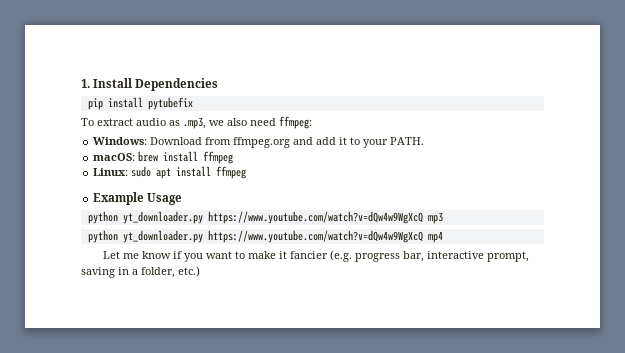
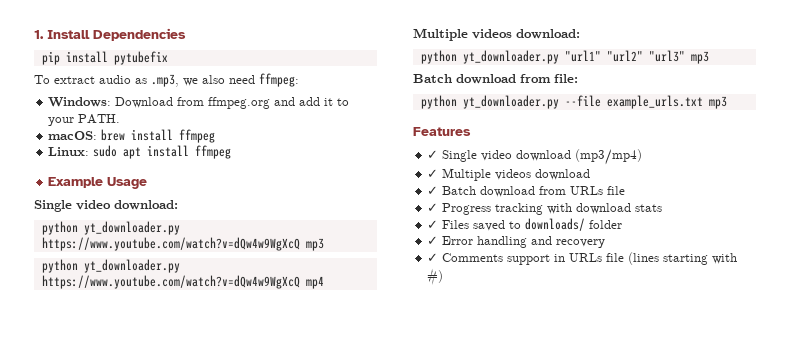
(183, 199) none -> [34,200,178,212] // Single video download:
[103,250,530,262] [81,266,200,278] Let me know if you want to make it fancier (e.g. progress bar, interactive prompt, saving in a folder, etc.) -> [413,28,580,41] [420,50,709,64] [413,74,578,84] [420,95,727,109] [413,127,471,136] [427,149,643,165] [427,168,591,181] [427,186,626,197] [427,203,663,215] [427,218,623,231] [427,236,606,248] [427,252,738,265] [427,268,444,285] Multiple videos download: // python yt_downloader.py "url1" "url2" "url3" mp3 // Batch download from file: // python yt_downloader.py --file example_urls.txt mp3 // Features // ✓ Single video download (mp3/mp4) // ✓ Multiple videos download // ✓ Batch download from URLs file // ✓ Progress tracking with download stats // ✓ Files saved to downloads/ folder // ✓ Error handling and recovery // ✓ Comments support in URLs file (lines starting with #)

